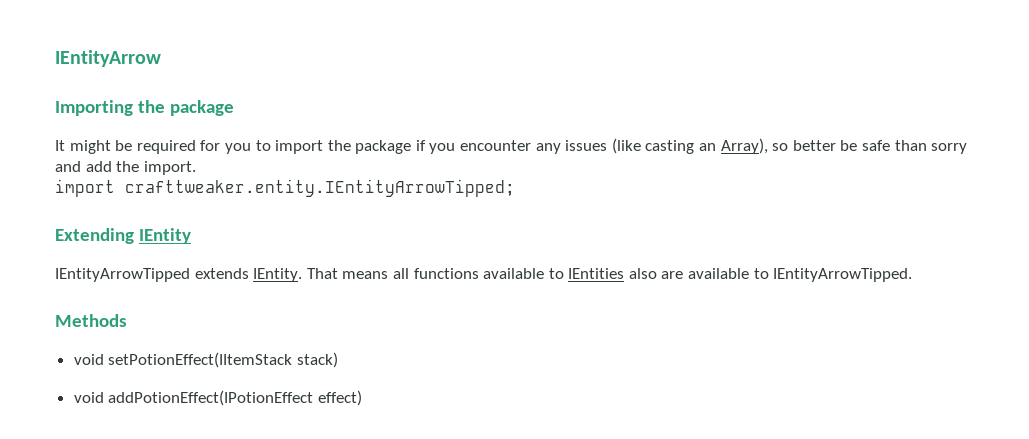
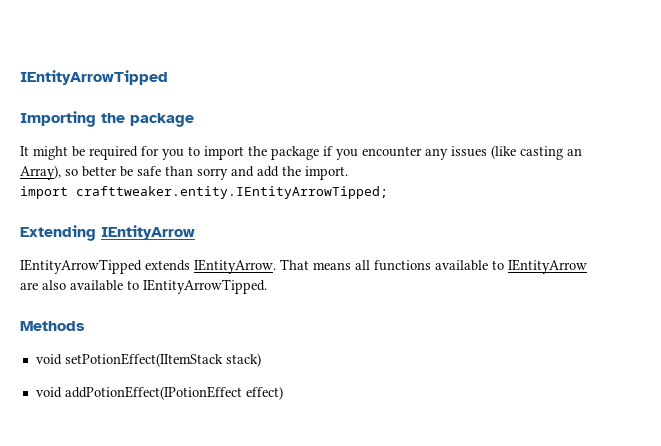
[55,50,161,67] IEntityArrow -> [20,70,168,85] IEntityArrowTipped
[138,228,191,244] IEntity -> [101,225,195,240] IEntityArrow
[253,268,303,282] IEntity. -> [194,259,276,274] IEntityArrow.
[568,268,684,279] IEntities also are -> [508,259,587,274] [20,280,66,290] IEntityArrow are also

